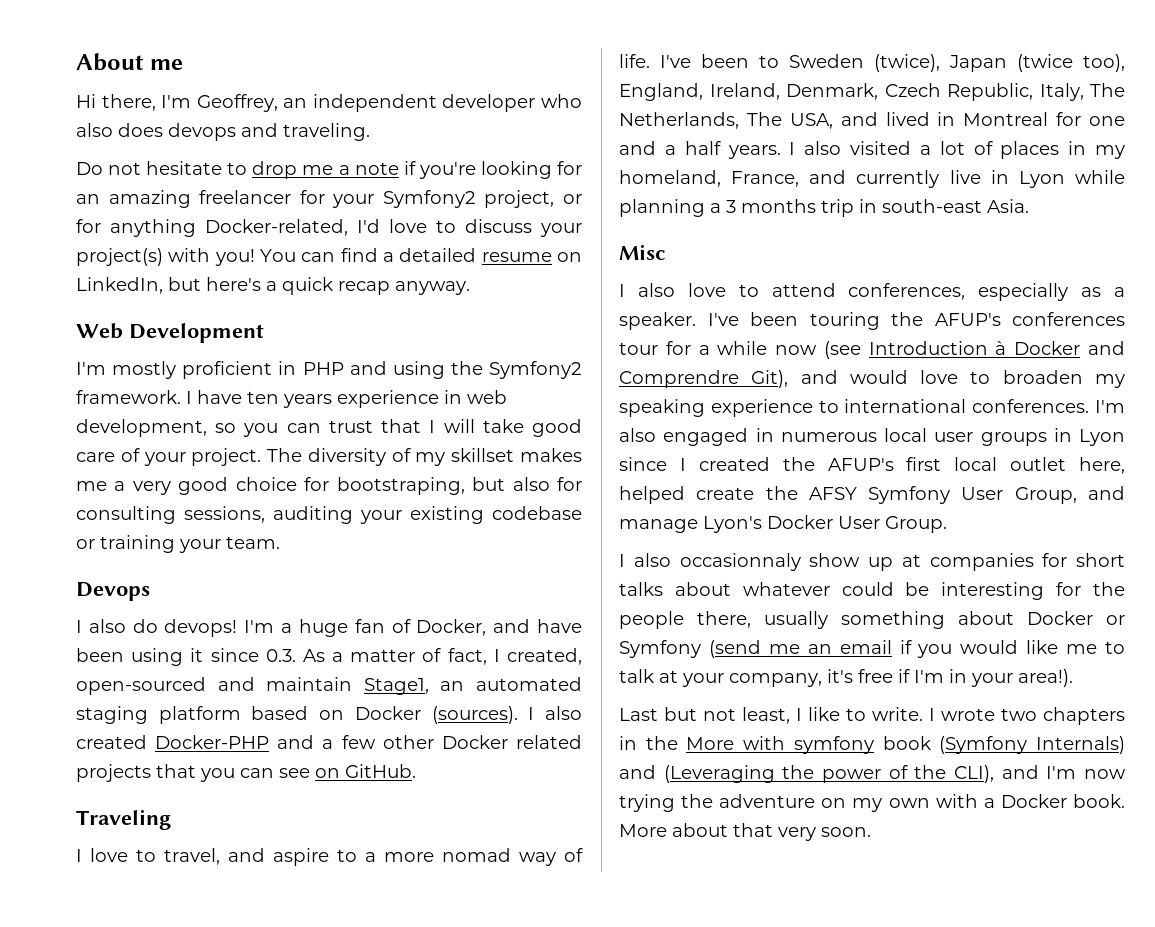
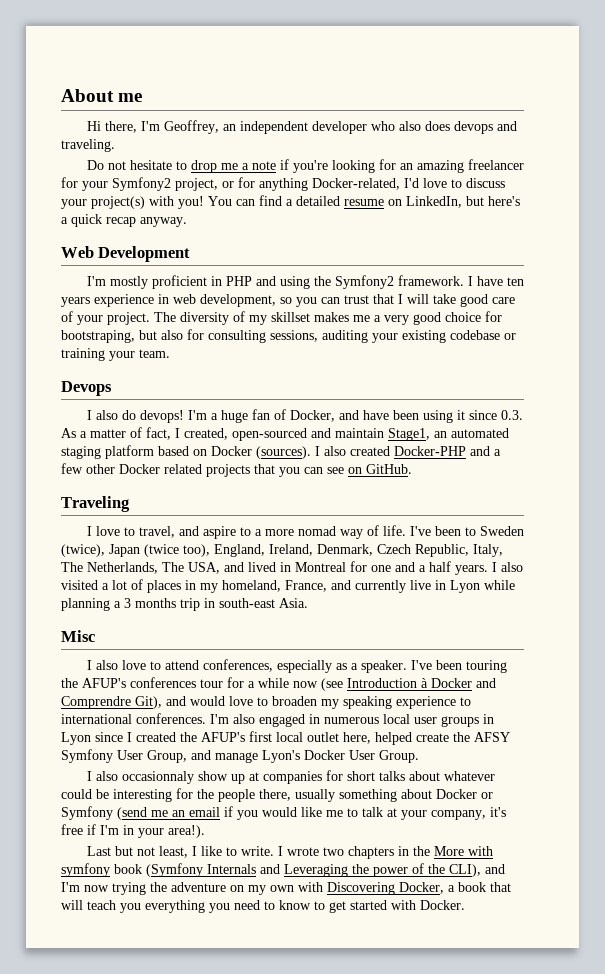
[1036,736,1125,754] [619,765,775,783] Internals) and (Leveraging -> [207,864,348,877] Internals and Leveraging
[983,794,1125,808] [619,823,871,841] a Docker book. More about that very soon. -> [327,882,511,895] [61,900,465,913] Discovering Docker, a book that will teach you everything you need to know to get started with Docker.

